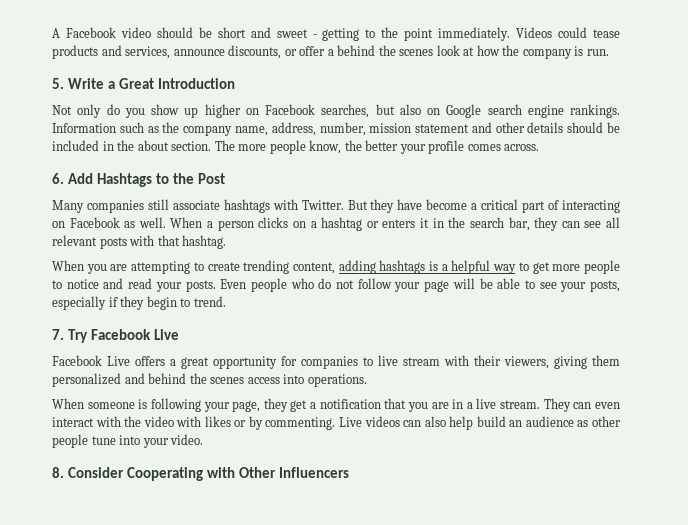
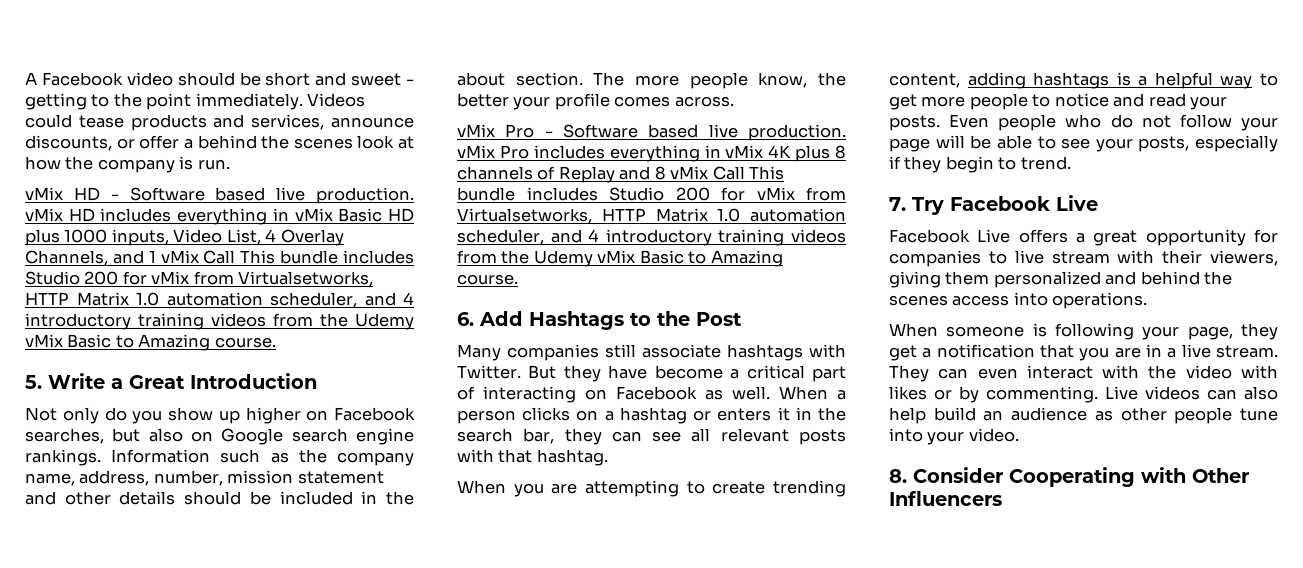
(609, 52) none -> [25,187,414,204] [25,208,415,225] [25,229,344,246] [25,250,414,266] [25,271,374,287] [25,292,414,308] [25,313,414,330] [25,334,276,351] // vMix HD - Software based live production. vMix HD includes everything in vMix Basic HD plus 1000 inputs, Video List, 4 Overlay Channels, and 1 vMix Call This bundle includes Studio 200 for vMix from Virtualsetworks, HTTP Matrix 1.0 automation scheduler, and 4 introductory training videos from the Udemy vMix Basic to Amazing course.
(540, 147) none -> [457,124,846,141] [457,145,846,162] [457,166,785,183] [457,187,846,201] [457,208,846,224] [457,229,846,246] [457,250,783,267] [457,274,518,285] // vMix Pro - Software based live production. vMix Pro includes everything in vMix 4K plus 8 channels of Replay and 8 vMix Call This bundle includes Studio 200 for vMix from Virtualsetworks, HTTP Matrix 1.0 automation scheduler, and 4 introductory training videos from the Udemy vMix Basic to Amazing course.

